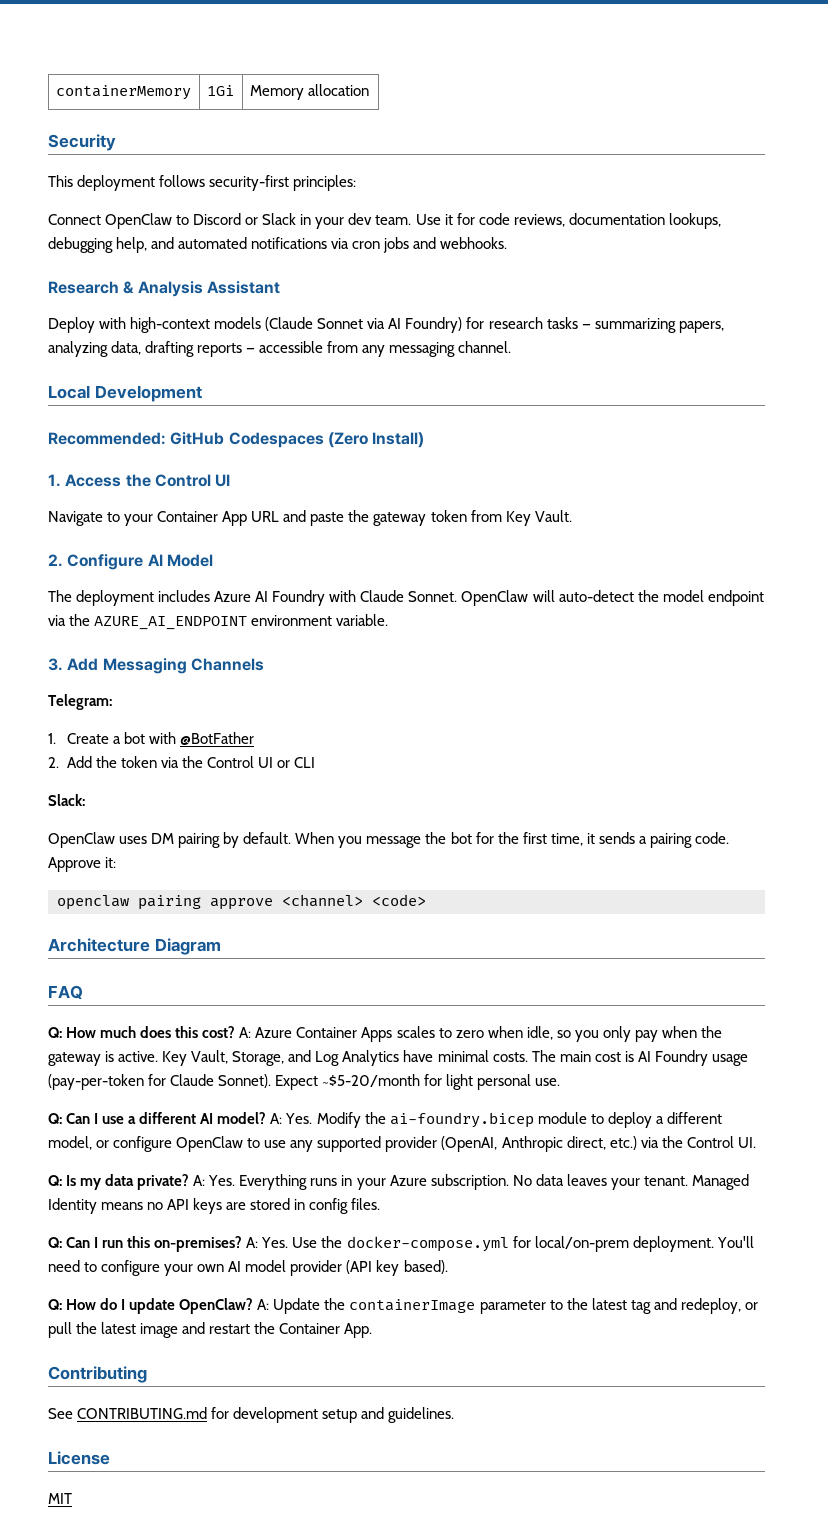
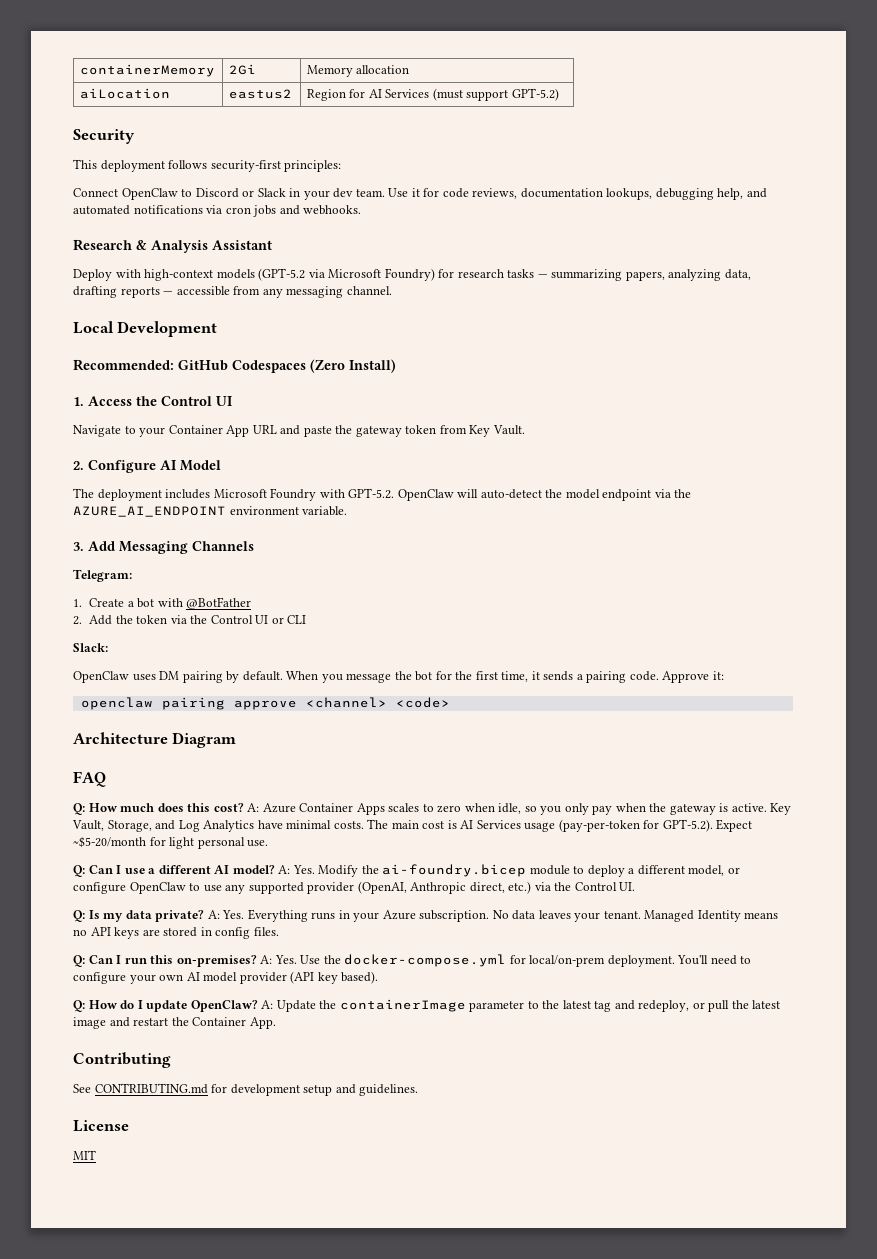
[206,85,234,96] 1Gi -> [228,64,256,75] 2Gi
(369, 90) none -> [79,88,170,99] [228,89,292,99] [306,88,559,101] // aiLocation | eastus2 | Region for AI Services (must support GPT-5.2)
[265,317,402,331] (Claude Sonnet via AI -> [258,268,382,281] (GPT-5.2 via Microsoft
[214,590,458,606] Azure AI Foundry with Claude Sonnet. -> [213,488,395,501] Microsoft Foundry with GPT-5.2.
[654,1050,708,1066] Foundry -> [476,820,521,829] Services
[170,1074,272,1088] Claude Sonnet). -> [662,819,713,832] GPT-5.2).

